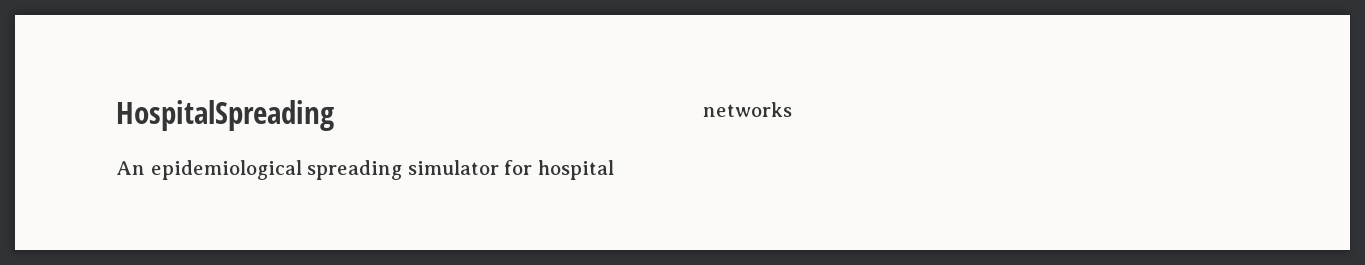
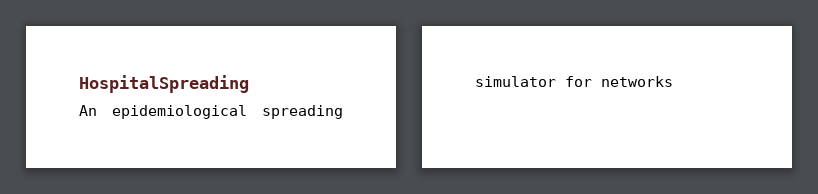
[537,160,614,180] hospital -> (592, 81) none

